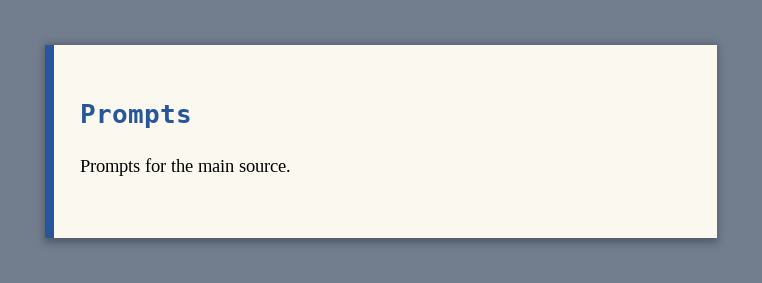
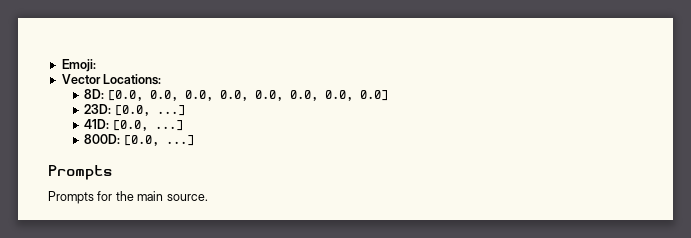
(80, 116) none -> [61,59,96,72] [61,74,162,85] [84,89,388,101] [84,104,185,116] [84,119,183,131] [84,134,194,146] Emoji: // Vector Locations: // 8D: [0.0, 0.0, 0.0, 0.0, 0.0, 0.0, 0.0, 0.0] // 23D: [0.0, ...] // 41D: [0.0, ...] // 800D: [0.0, ...] //

